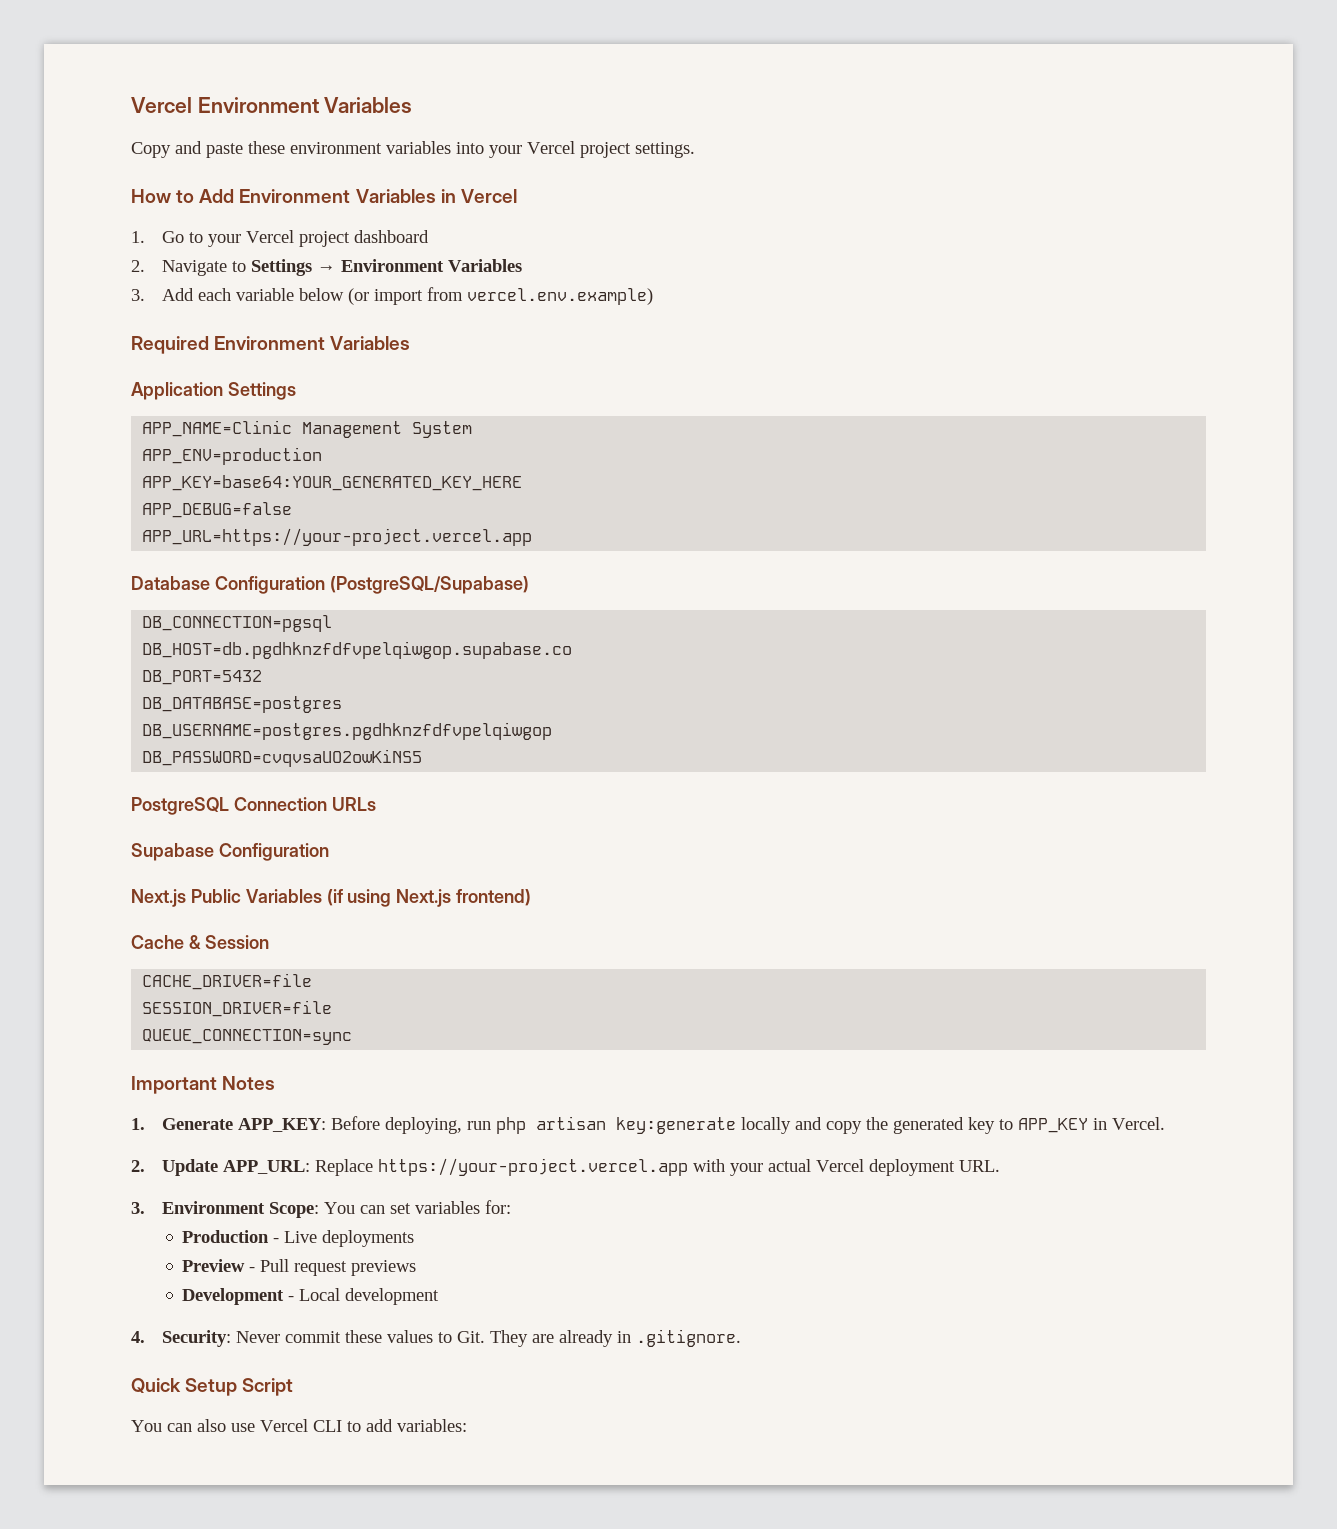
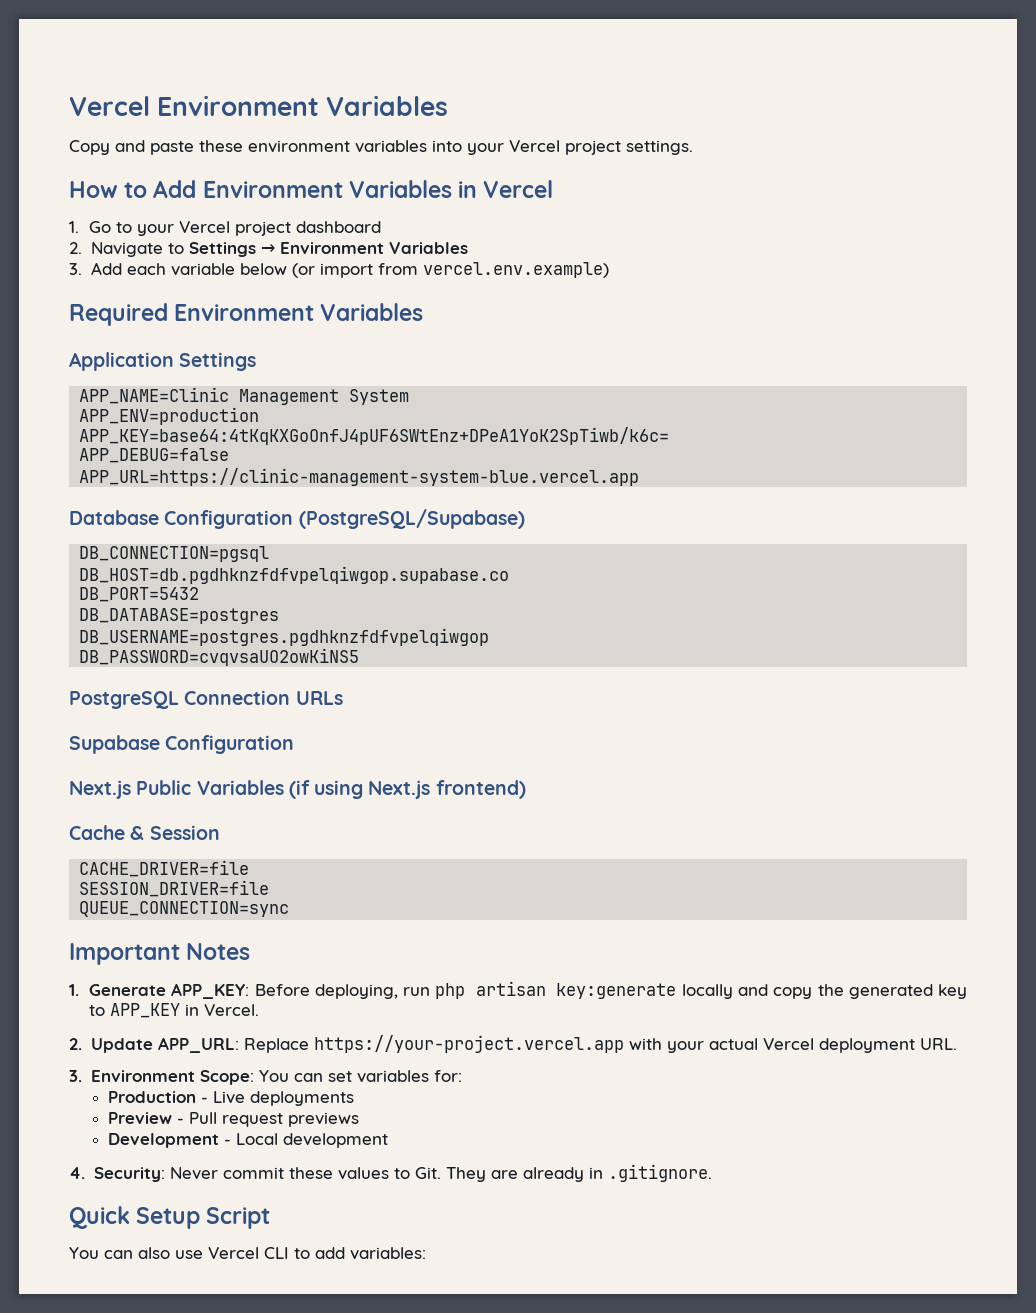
[142,475,523,491] APP_KEY=base64:YOUR_GENERATED_KEY_HERE -> [79,427,670,445] APP_KEY=base64:4tKqKXGoOnfJ4pUF6SWtEnz+DPeA1YoK2SpTiwb/k6c=
[142,528,533,546] APP_URL=https://your-project.vercel.app -> [79,468,640,486] APP_URL=https://clinic-management-system-blue.vercel.app

